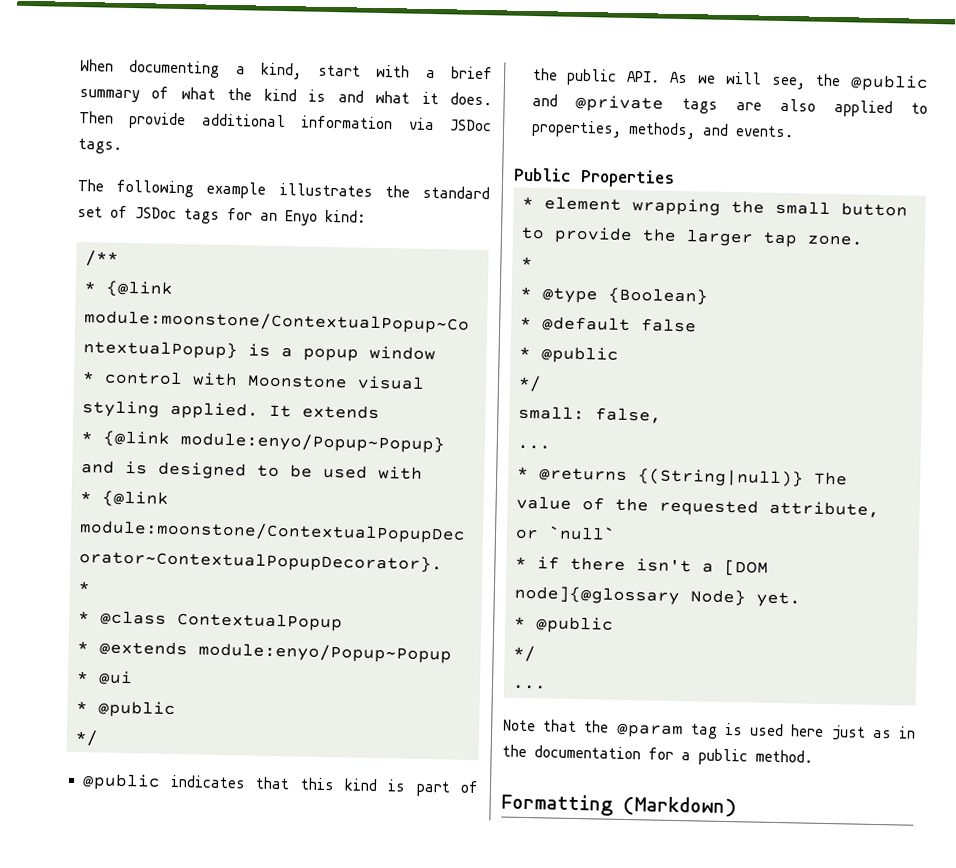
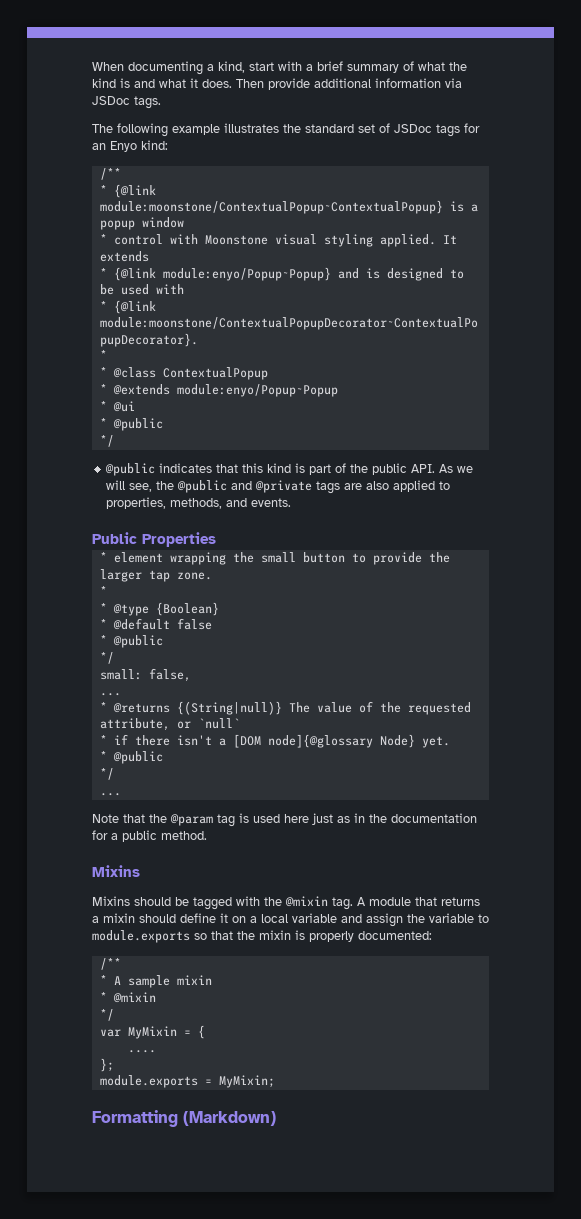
(813, 756) none -> [92,865,140,877] [92,896,480,910] [92,913,489,927] [92,930,432,943] [99,958,121,970] [99,975,212,988] [99,992,156,1003] [99,1009,114,1021] [99,1025,205,1039] [127,1050,156,1053] [99,1058,114,1072] [99,1075,275,1088] // Mixins // Mixins should be tagged with the @mixin tag. A module that returns a mixin should define it on a local variable and assign the variable to module.exports so that the mixin is properly documented: // /** // * A sample mixin // * @mixin // */ // var MyMixin = { // .... // }; // module.exports = MyMixin;

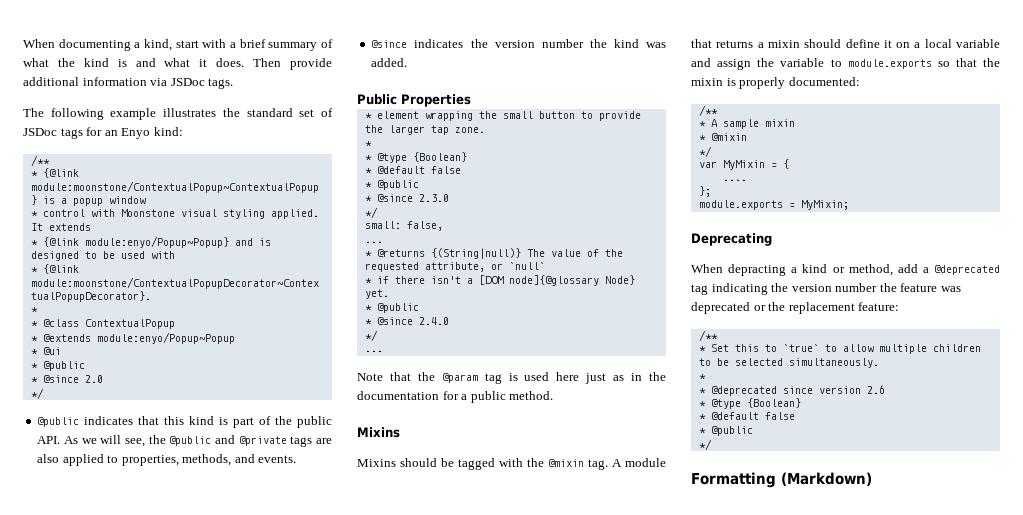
(163, 424) none -> [30,375,103,383] // * @since 2.0
(292, 502) none -> [371,39,666,48] [371,58,408,67] // @since indicates the version number the kind was added.
(163, 641) none -> [364,194,449,202] // * @since 2.3.0
(163, 757) none -> [364,317,449,325] // * @since 2.4.0
(275, 1081) none -> [691,233,772,246] [691,264,1000,276] [691,283,961,295] [691,302,900,314] [698,330,718,341] [698,344,981,354] [698,358,879,368] [698,374,706,380] [698,385,885,396] [698,398,801,409] [698,412,795,420] [698,426,753,436] [698,439,712,450] // Deprecating // When depracting a kind or method, add a @deprecated tag indicating the version number the feature was deprecated or the replacement feature: // /** // * Set this to `true` to allow multiple children to be selected simultaneously. // * // * @deprecated since version 2.6 // * @type {Boolean} // * @default false // * @public // */

